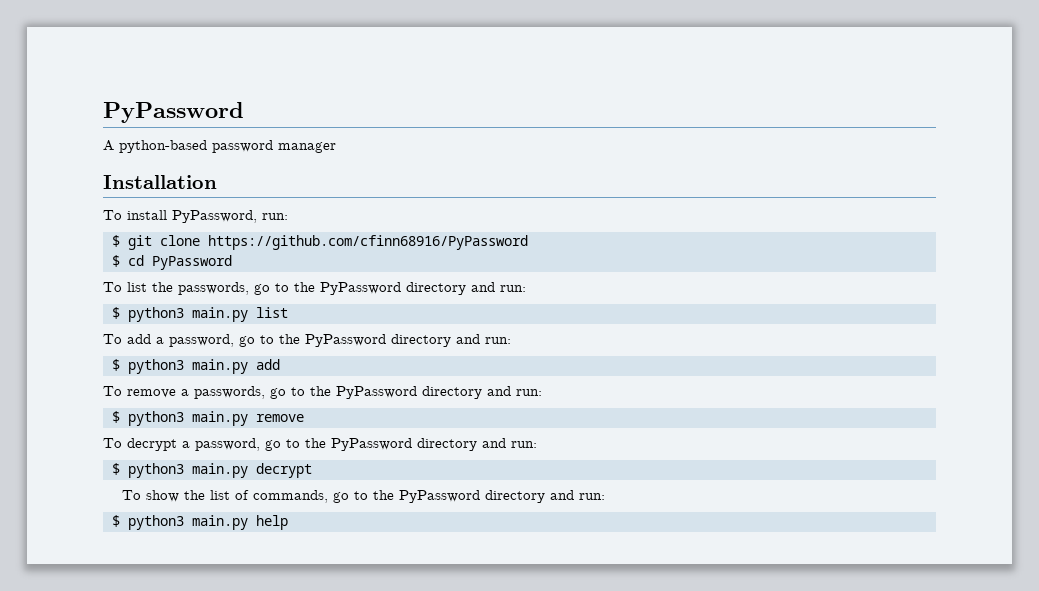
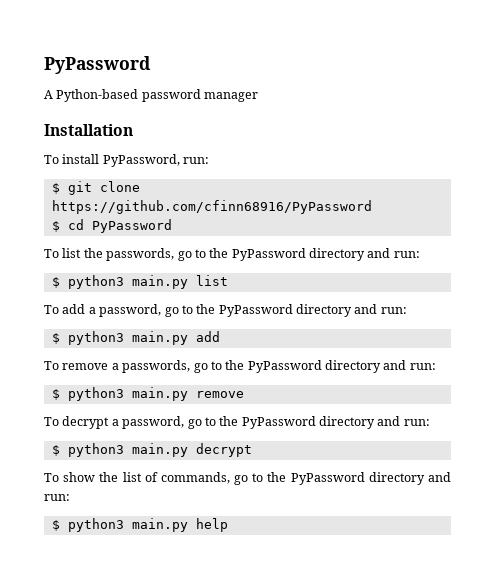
[119,140,207,153] python-based -> [56,89,139,102] Python-based

